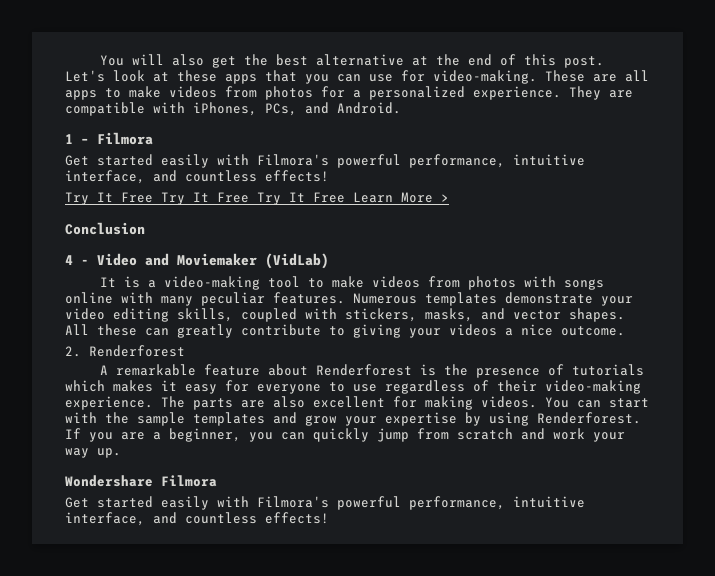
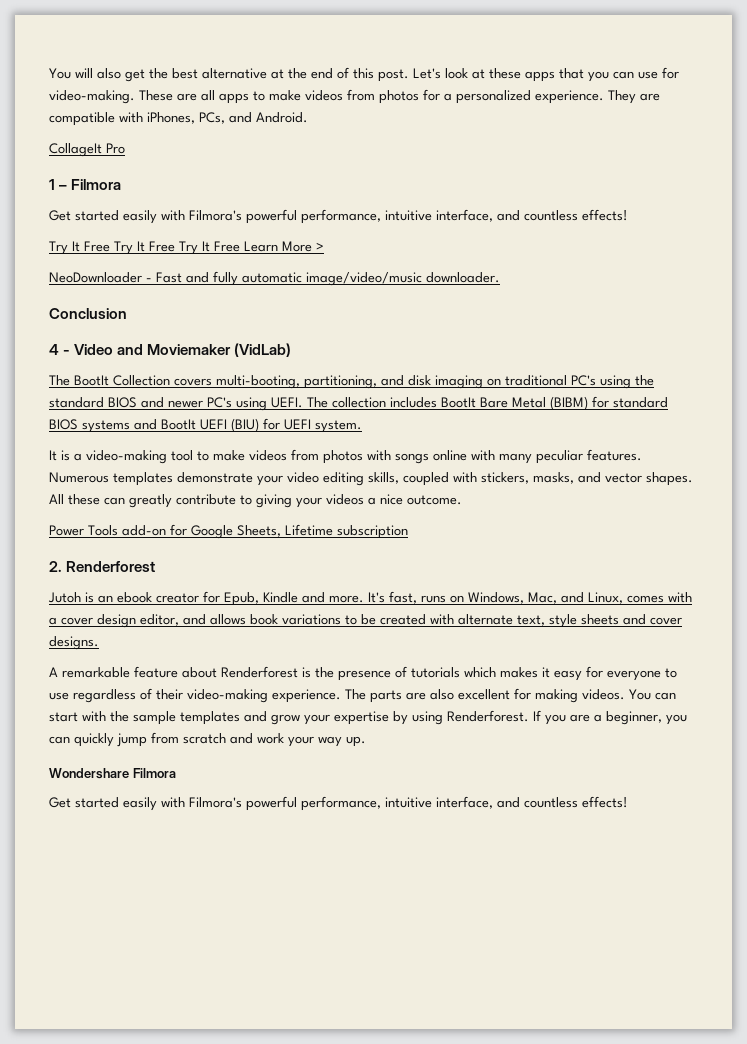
(401, 108) none -> [49,143,125,157] // CollageIt Pro
(449, 198) none -> [49,271,500,286] // NeoDownloader - Fast and fully automatic image/video/music downloader.
(329, 261) none -> [49,375,654,389] [49,396,668,411] [49,418,362,433] // The BootIt Collection covers multi-booting, partitioning, and disk imaging on traditional PC's using the standard BIOS and newer PC's using UEFI. The collection includes BootIt Bare Metal (BIBM) for standard BIOS systems and BootIt UEFI (BIU) for UEFI system.
[65,345,185,357] 2. Renderforest -> [49,524,408,539] [49,561,156,572] [48,591,692,606] [49,614,682,628] [49,636,99,650] Power Tools add-on for Google Sheets, Lifetime subscription // 2. Renderforest // Jutoh is an ebook creator for Epub, Kindle and more. It's fast, runs on Windows, Mac, and Linux, comes with a cover design editor, and allows book variations to be created with alternate text, style sheets and cover designs.

